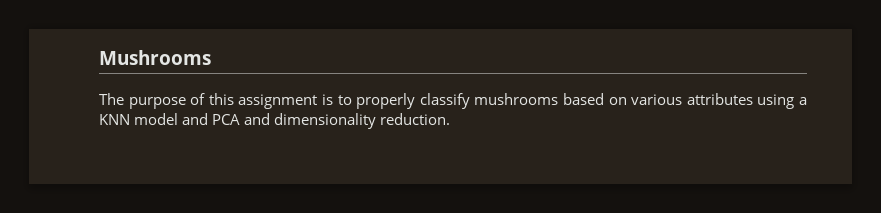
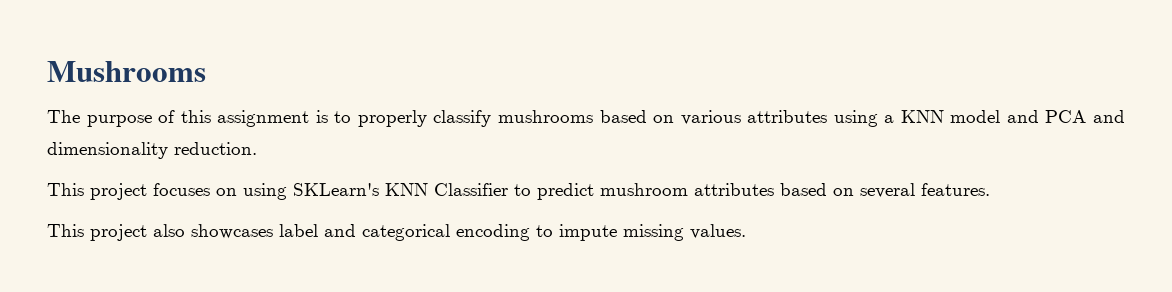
(451, 119) none -> [47,183,990,200] [47,224,746,241] // This project focuses on using SKLearn's KNN Classifier to predict mushroom attributes based on several features. // This project also showcases label and categorical encoding to impute missing values.

